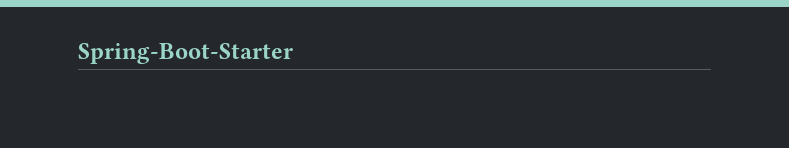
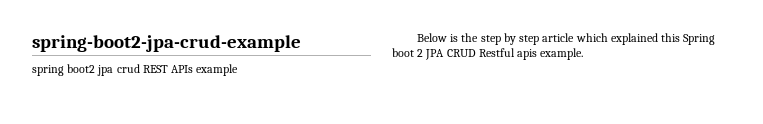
[78,43,293,64] Spring-Boot-Starter -> [32,35,301,52] [32,64,239,76] [416,33,716,45] [392,48,584,60] spring-boot2-jpa-crud-example // spring boot2 jpa crud REST APIs example // Below is the step by step article which explained this Spring boot 2 JPA CRUD Restful apis example.

